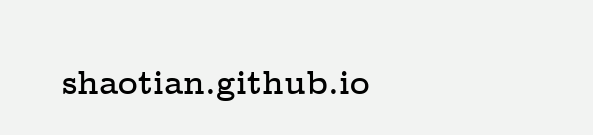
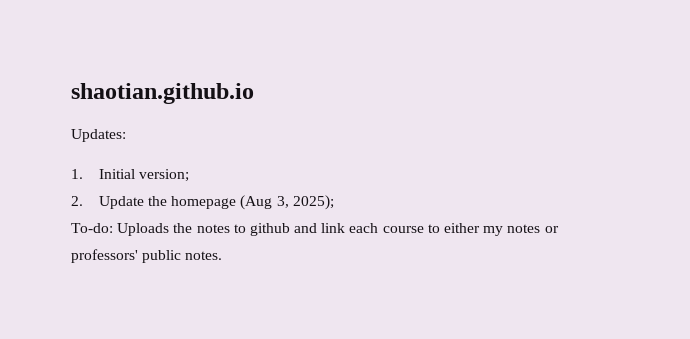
(370, 86) none -> [71,129,126,142] [71,169,190,182] [71,195,334,210] [71,223,559,236] [71,249,223,263] // Updates: // 1. Initial version; // 2. Update the homepage (Aug 3, 2025); // To-do: Uploads the notes to github and link each course to either my notes or professors' public notes.

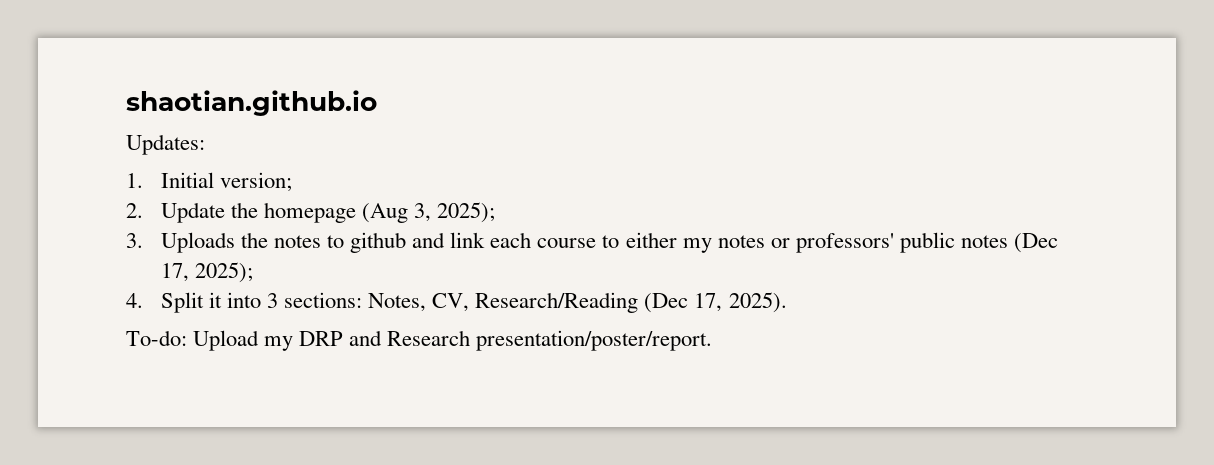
[71,223,113,233] To-do: -> [126,233,143,248] 3.
[185,251,223,260] notes. -> [961,233,1059,253] [160,262,253,283] [126,292,787,313] [126,330,713,351] notes (Dec 17, 2025); // 4. Split it into 3 sections: Notes, CV, Research/Reading (Dec 17, 2025). // To-do: Upload my DRP and Research presentation/poster/report.

